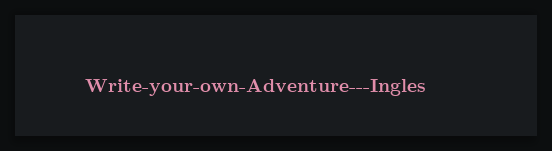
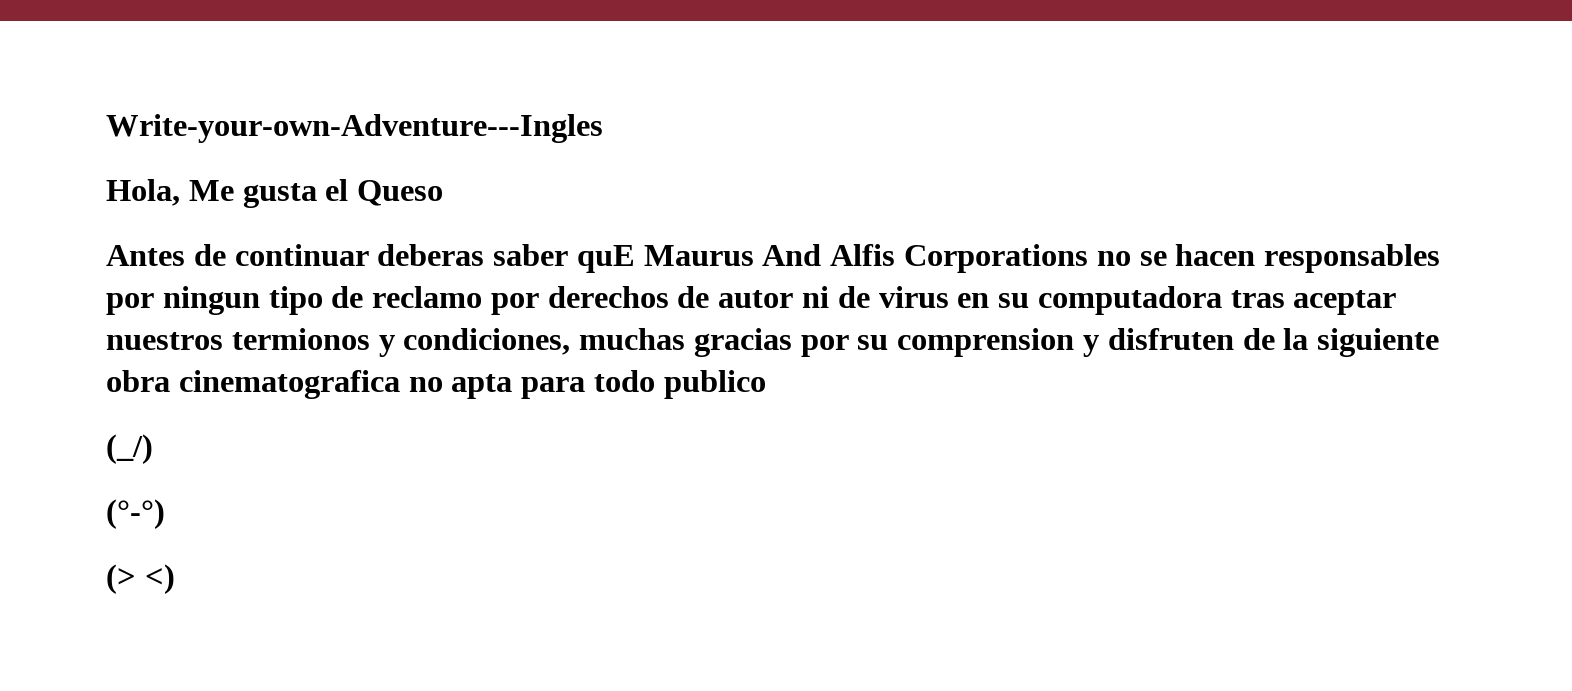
(426, 87) none -> [106,179,444,208] [106,244,1441,273] [106,286,1397,315] [106,328,1440,357] [106,370,766,399] [106,434,153,464] [106,499,165,529] [106,564,175,594] // Hola, Me gusta el Queso // Antes de continuar deberas saber quE Maurus And Alfis Corporations no se hacen responsables por ningun tipo de reclamo por derechos de autor ni de virus en su computadora tras aceptar nuestros termionos y condiciones, muchas gracias por su comprension y disfruten de la siguiente obra cinematografica no apta para todo publico // (_/) // (°-°) // (> <)

